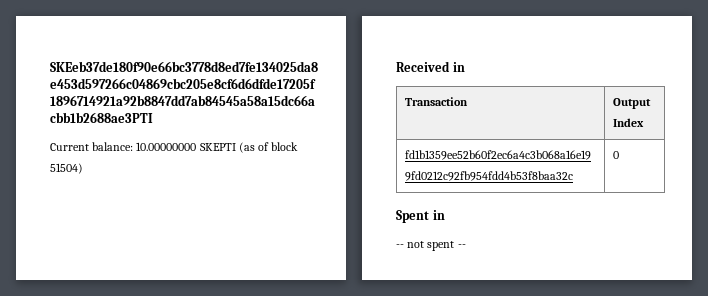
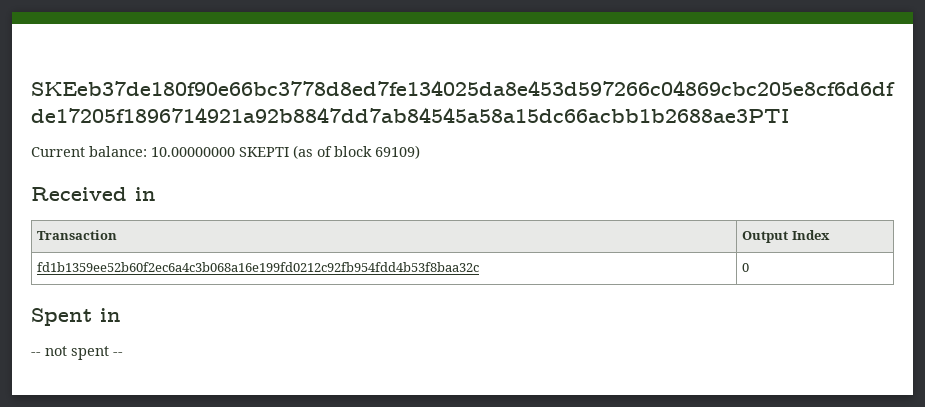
[50,163,83,174] 51504) -> [375,145,420,159] 69109)

